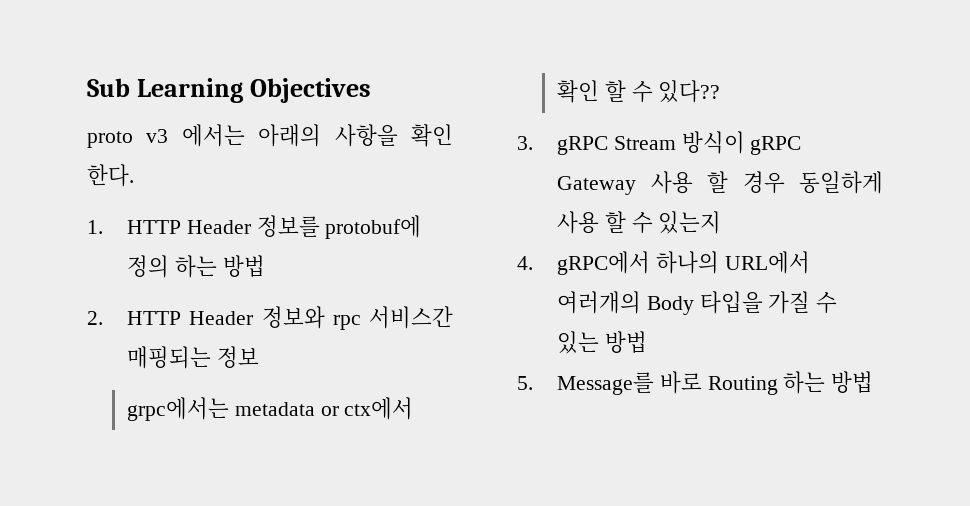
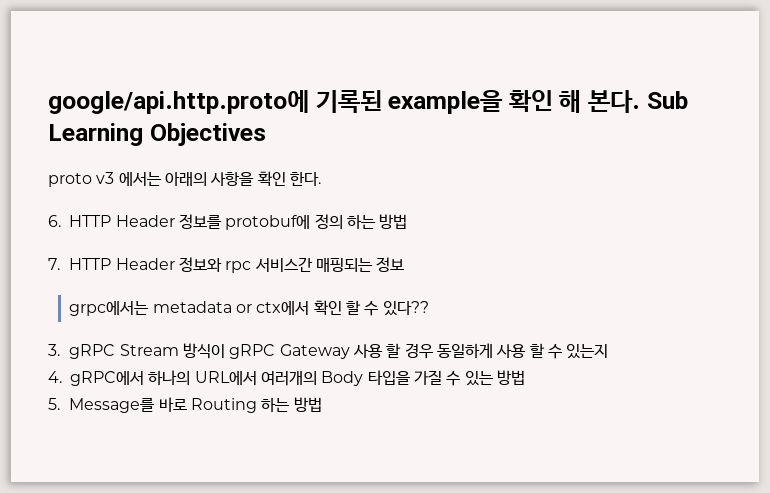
(87, 87) none -> [48,90,641,114] google/api.http.proto에 기록된 example을 확인 해 본다.
[87,220,103,234] 1. -> [48,215,61,227] 6.
[87,311,103,325] 2. -> [48,258,60,270] 7.

